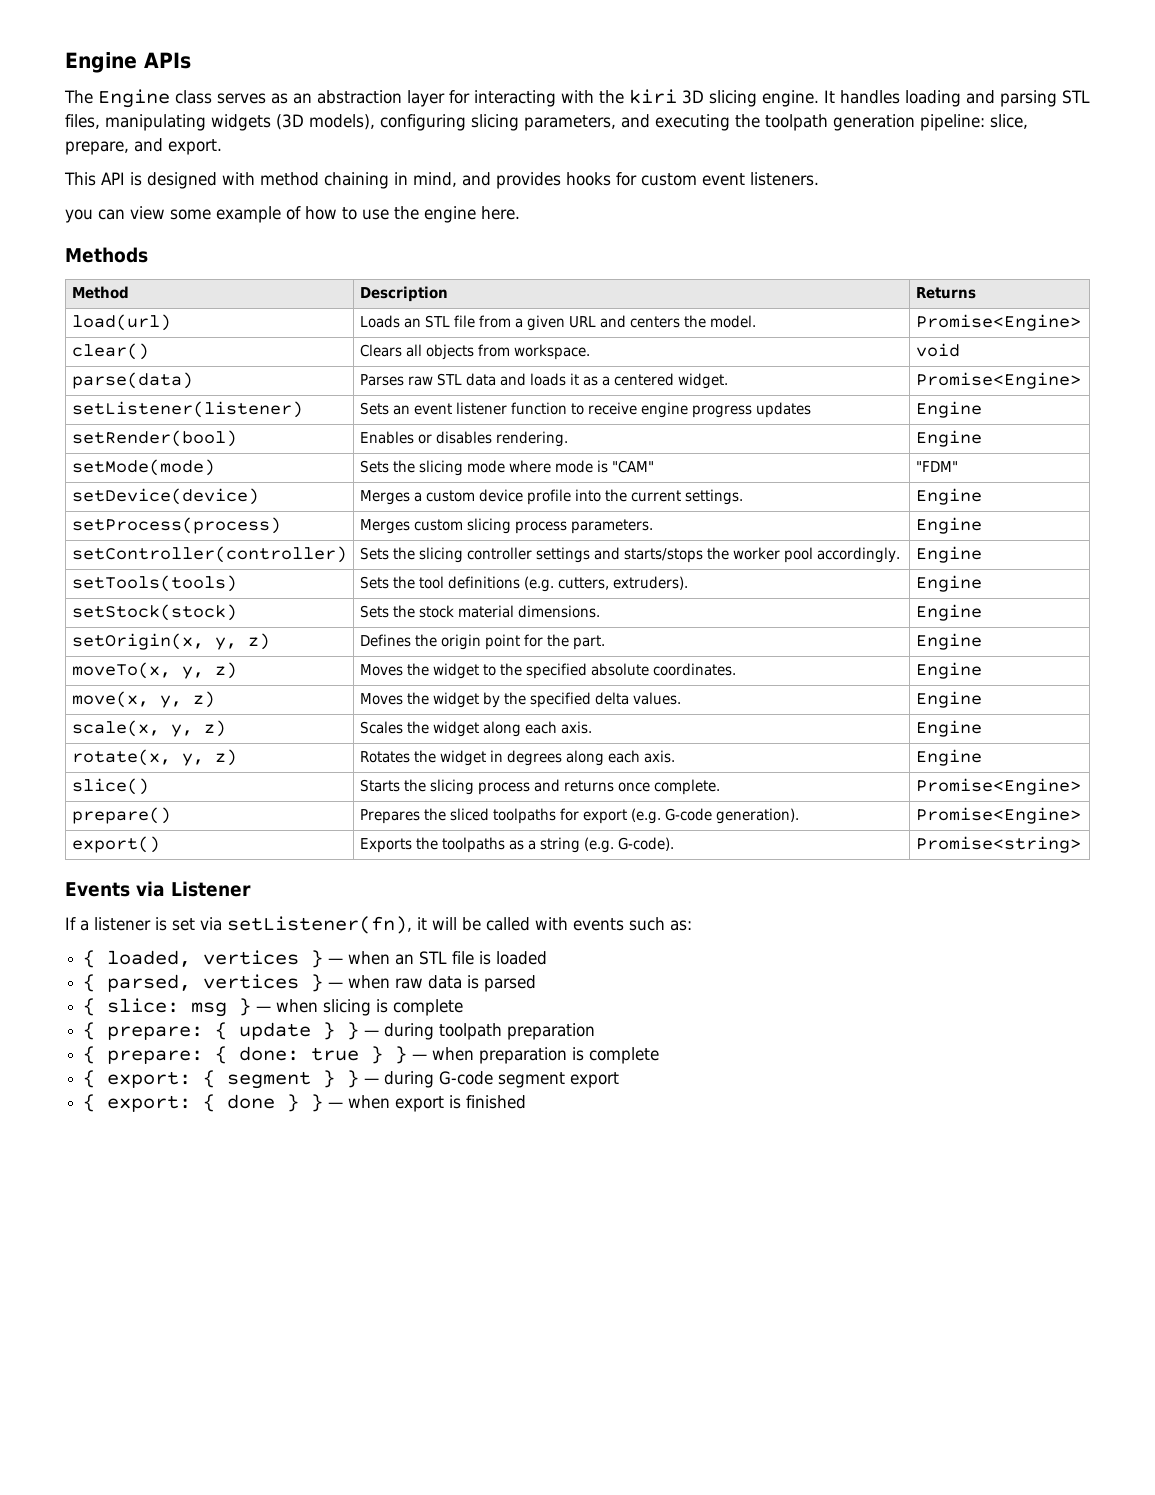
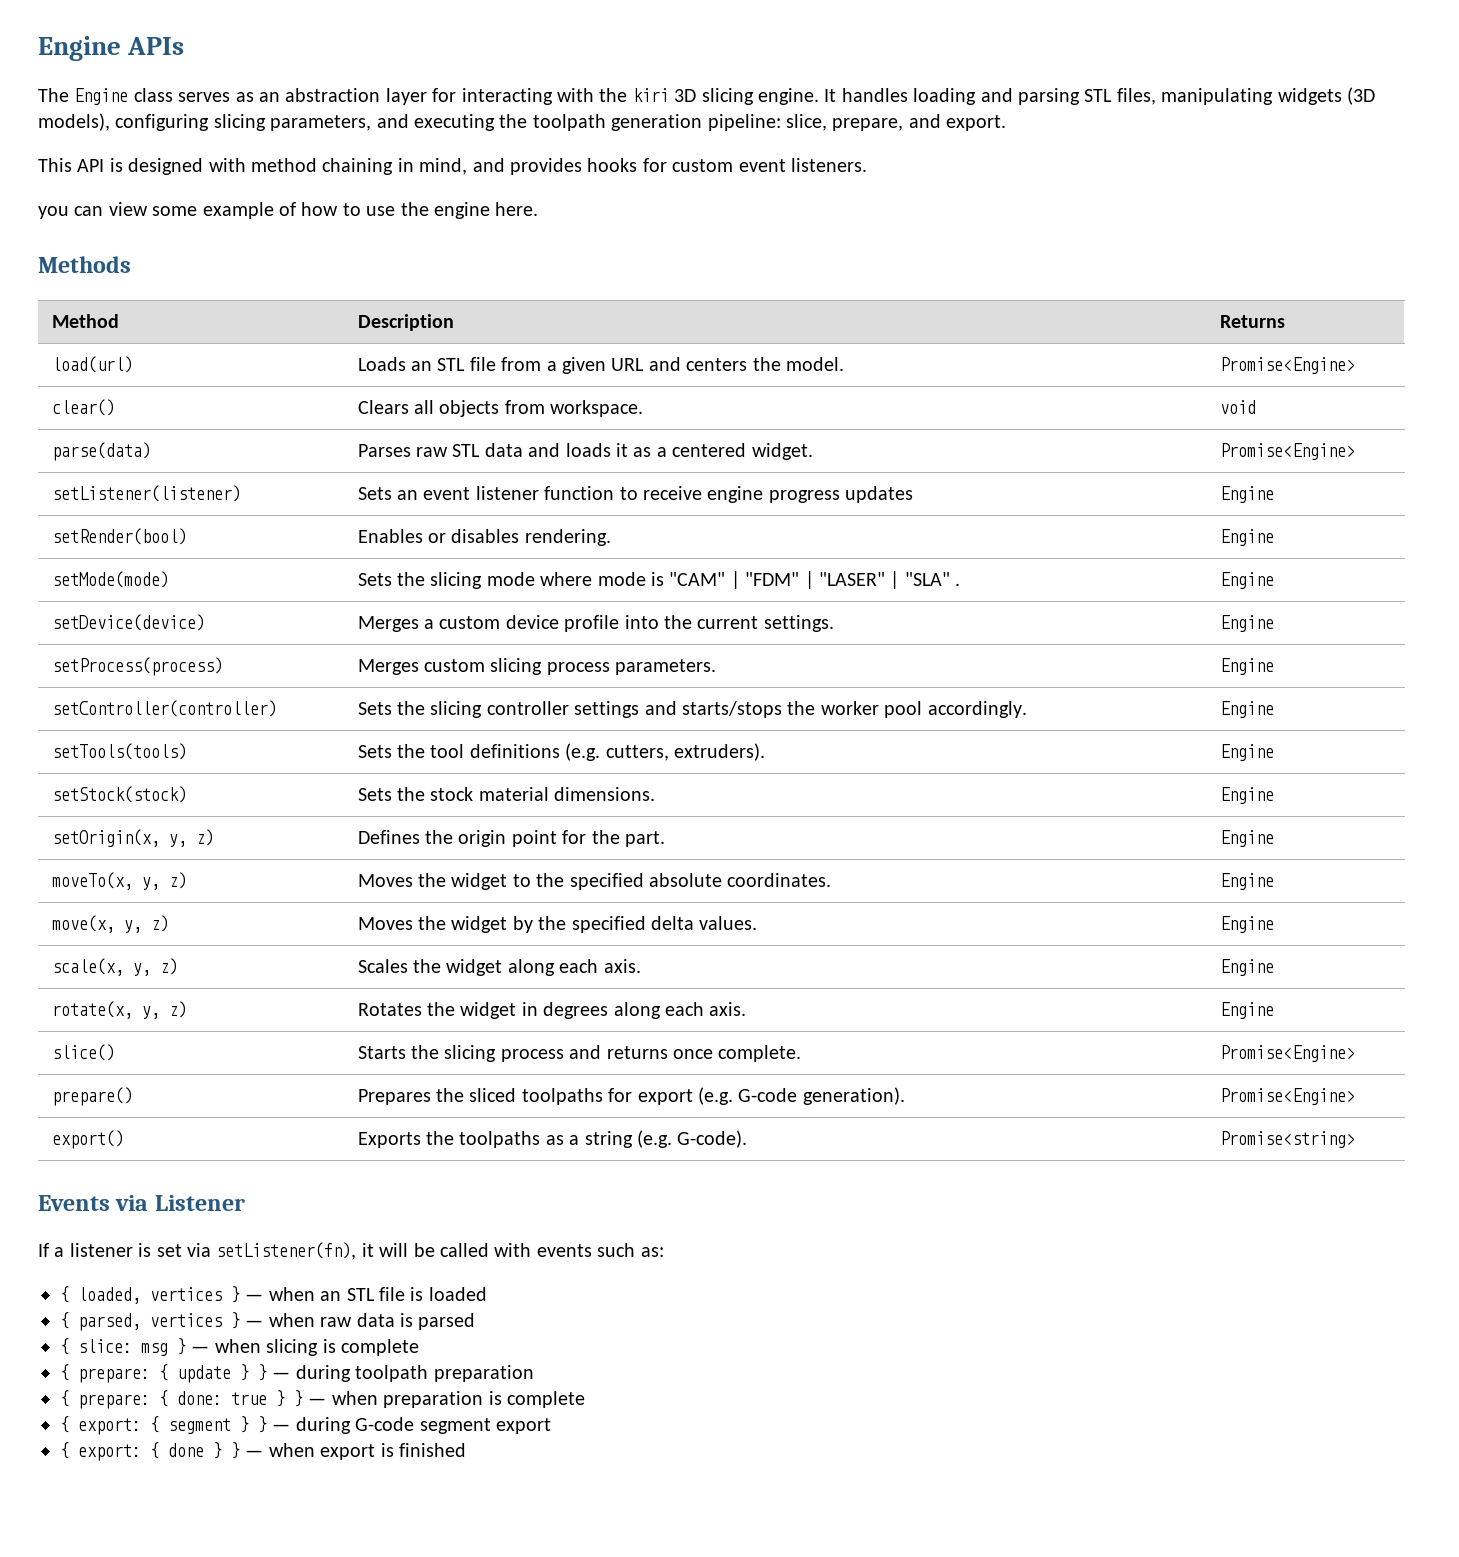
[915,461,958,472] | "FDM" -> [730,571,961,589] [1219,572,1274,589] | "FDM" | "LASER" | "SLA" . | Engine

